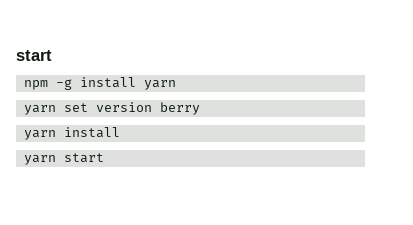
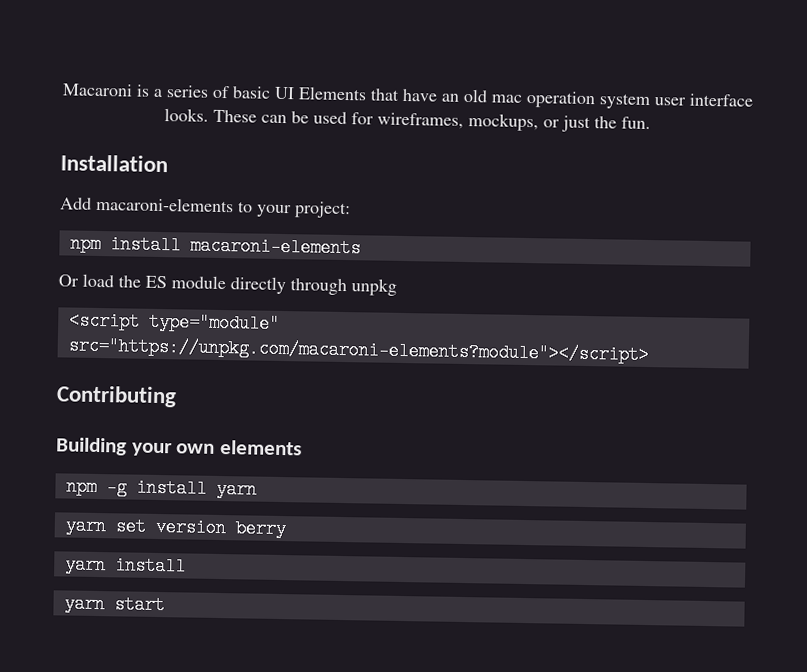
[16,50,52,61] start -> [61,83,754,110] [163,108,651,133] [60,154,168,173] [60,196,351,219] [69,234,361,258] [58,273,397,296] [68,311,280,333] [67,336,649,365] [56,385,177,408] [56,437,302,457] Macaroni is a series of basic UI Elements that have an old mac operation system user interface looks. These can be used for wireframes, mockups, or just the fun. // Installation // Add macaroni-elements to your project: // npm install macaroni-elements // Or load the ES module directly through unpkg // <script type="module" src="https://unpkg.com/macaroni-elements?module"></script> // Contributing // Building your own elements

